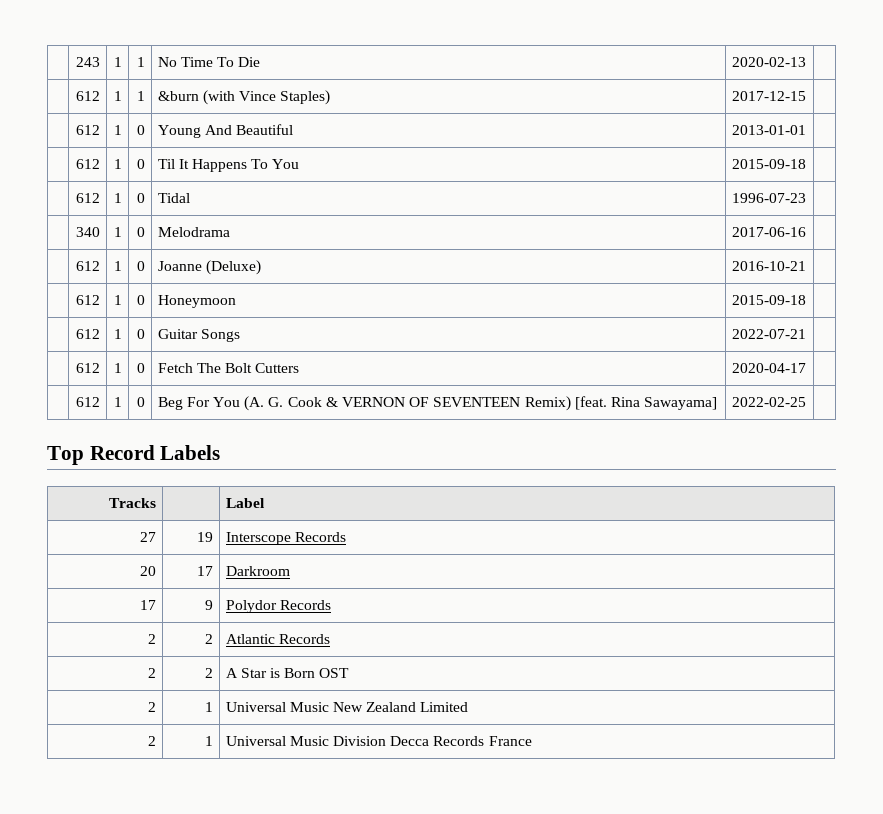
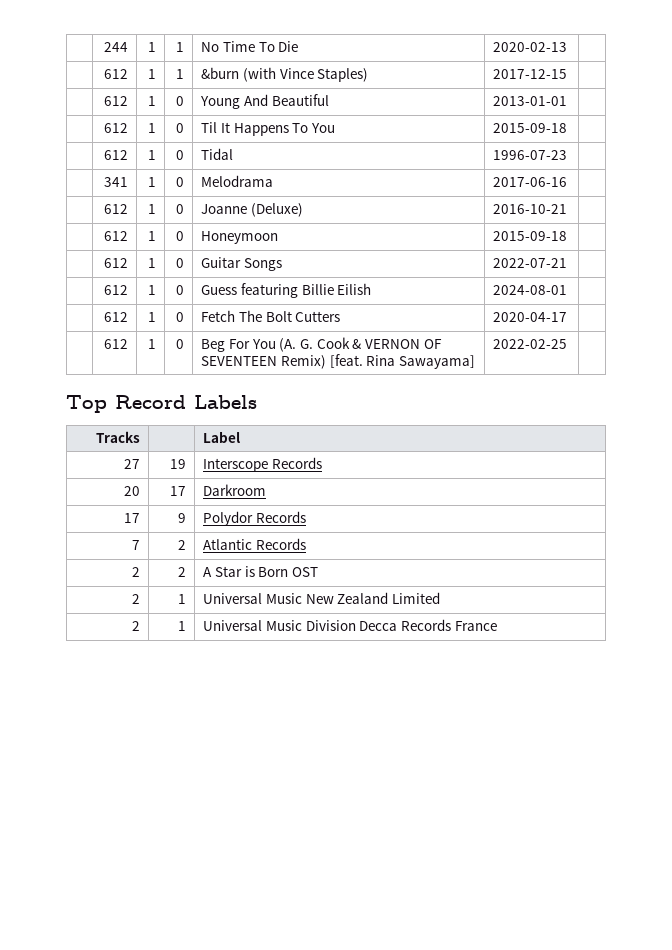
[76,57,101,67] | 243 -> [103,42,128,52] | 244
[76,227,101,237] 340 -> [103,177,128,187] 341
(806, 334) none -> [103,285,128,295] [147,285,156,295] [175,285,184,295] [201,283,372,298] [493,285,568,295] // | 612 | 1 | 0 | Guess featuring Billie Eilish | 2024-08-01 |
[148,634,157,644] 2 -> [131,540,140,550] 7

